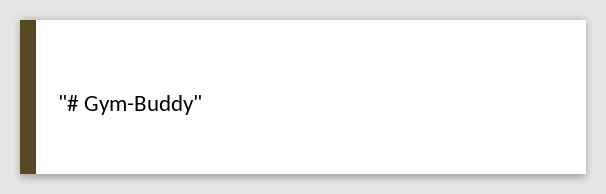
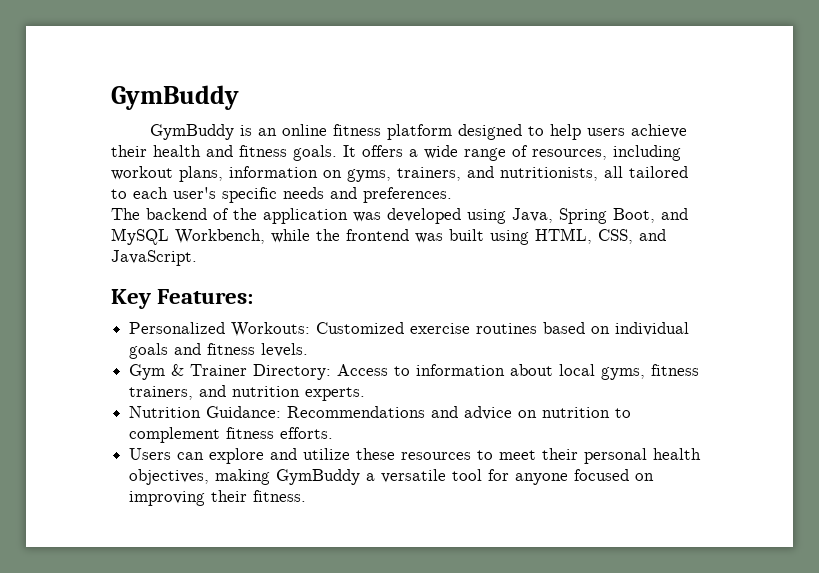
[58,95,203,115] "# Gym-Buddy" -> [111,85,239,110] [150,124,688,140] [111,145,681,161] [111,166,688,182] [111,187,452,203] [111,208,688,224] [111,228,666,245] [111,250,197,266] [111,289,254,309] [129,322,690,337] [129,343,309,359] [129,364,700,380] [129,385,366,401] [129,406,632,420] [129,427,334,443] [129,448,702,464] [129,469,655,485] [129,490,307,506] GymBuddy // GymBuddy is an online fitness platform designed to help users achieve their health and fitness goals. It offers a wide range of resources, including workout plans, information on gyms, trainers, and nutritionists, all tailored to each user's specific needs and preferences. // The backend of the application was developed using Java, Spring Boot, and MySQL Workbench, while the frontend was built using HTML, CSS, and JavaScript. // Key Features: // Personalized Workouts: Customized exercise routines based on individual goals and fitness levels. // Gym & Trainer Directory: Access to information about local gyms, fitness trainers, and nutrition experts. // Nutrition Guidance: Recommendations and advice on nutrition to complement fitness efforts. // Users can explore and utilize these resources to meet their personal health objectives, making GymBuddy a versatile tool for anyone focused on improving their fitness.

